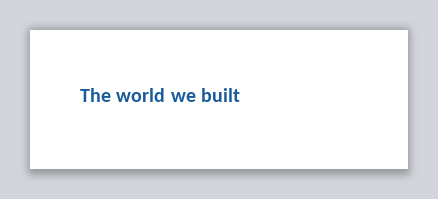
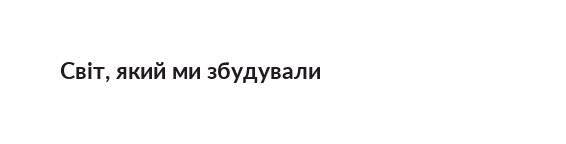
[80,88,240,102] The world we built -> [60,62,322,83] Світ, який ми збудували

